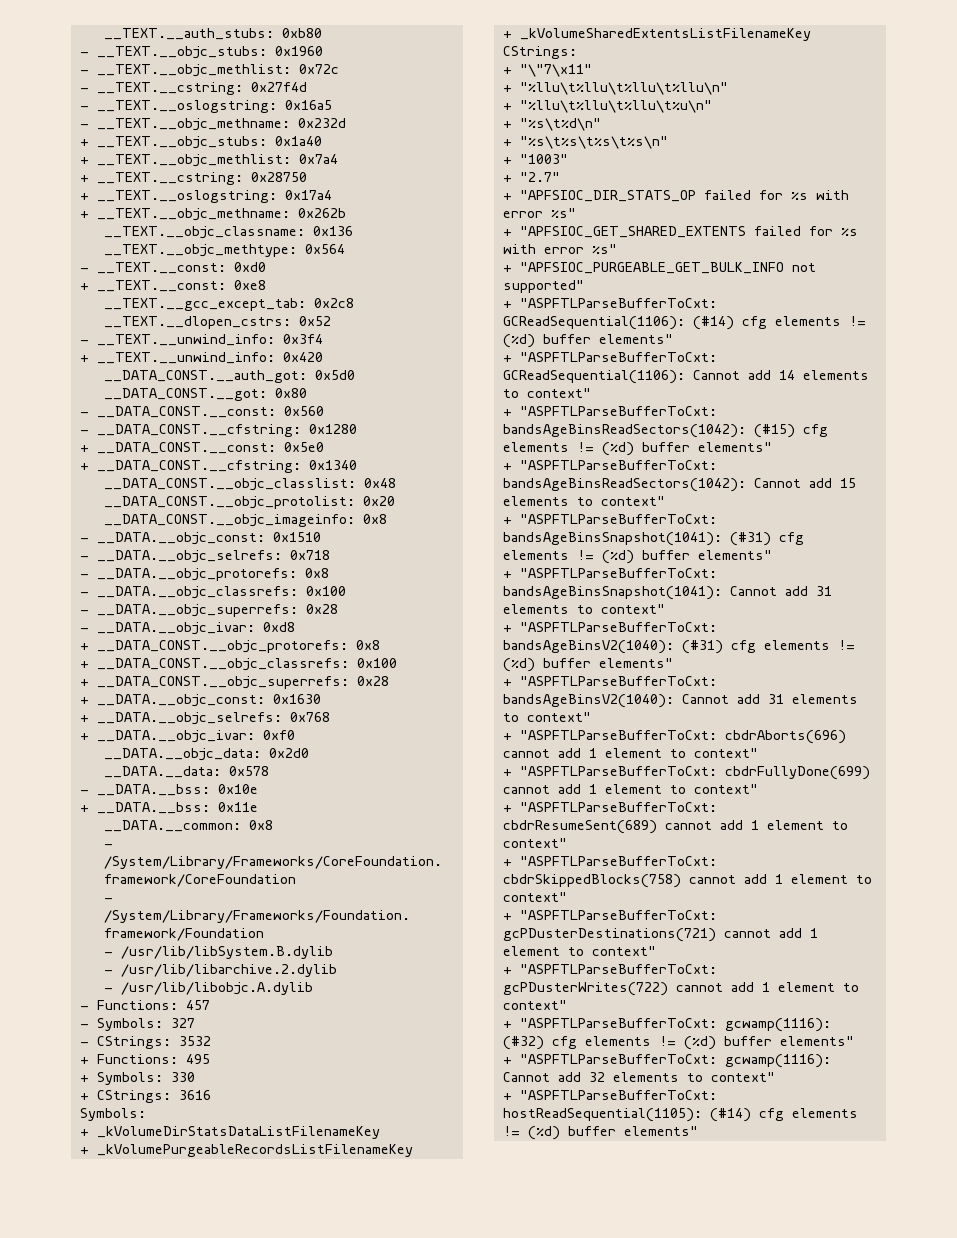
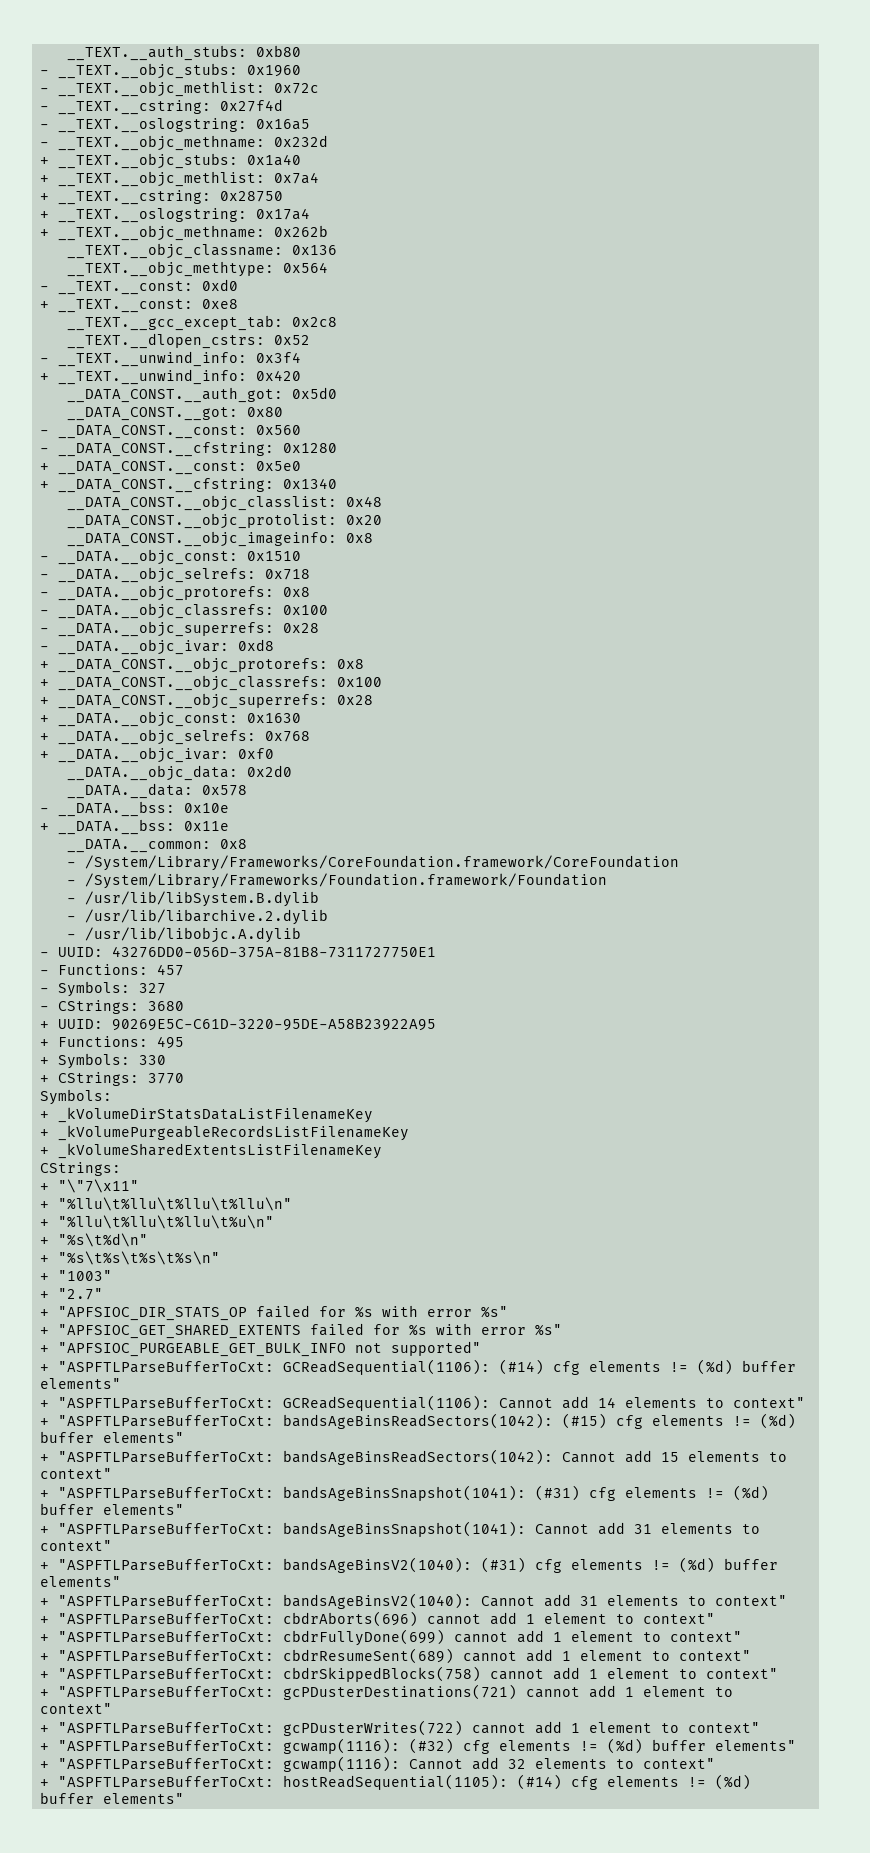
(314, 988) none -> [40,946,437,958] // - UUID: 43276DD0-056D-375A-81B8-7311727750E1
[179,1036,212,1046] 3532 -> [148,1001,185,1011] [40,1019,437,1031] 3680 // + UUID: 90269E5C-C61D-3220-95DE-A58B23922A95
[179,1090,212,1100] 3616 -> [148,1073,185,1084] 3770

